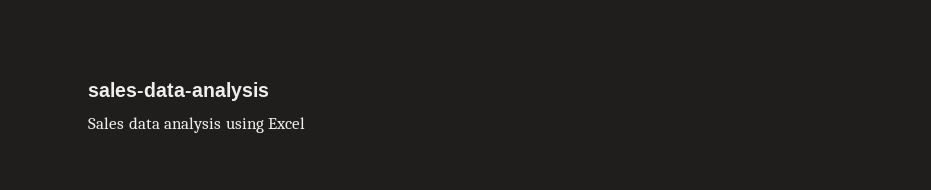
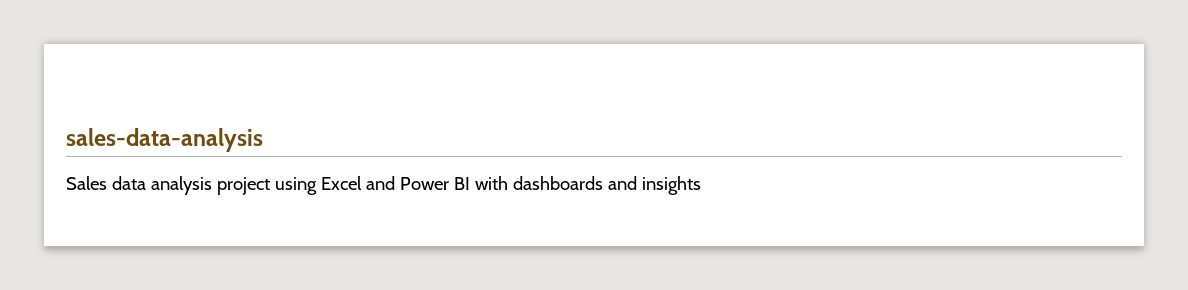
(222, 125) none -> [216,177,270,195] project
(306, 123) none -> [365,176,701,195] and Power BI with dashboards and insights

